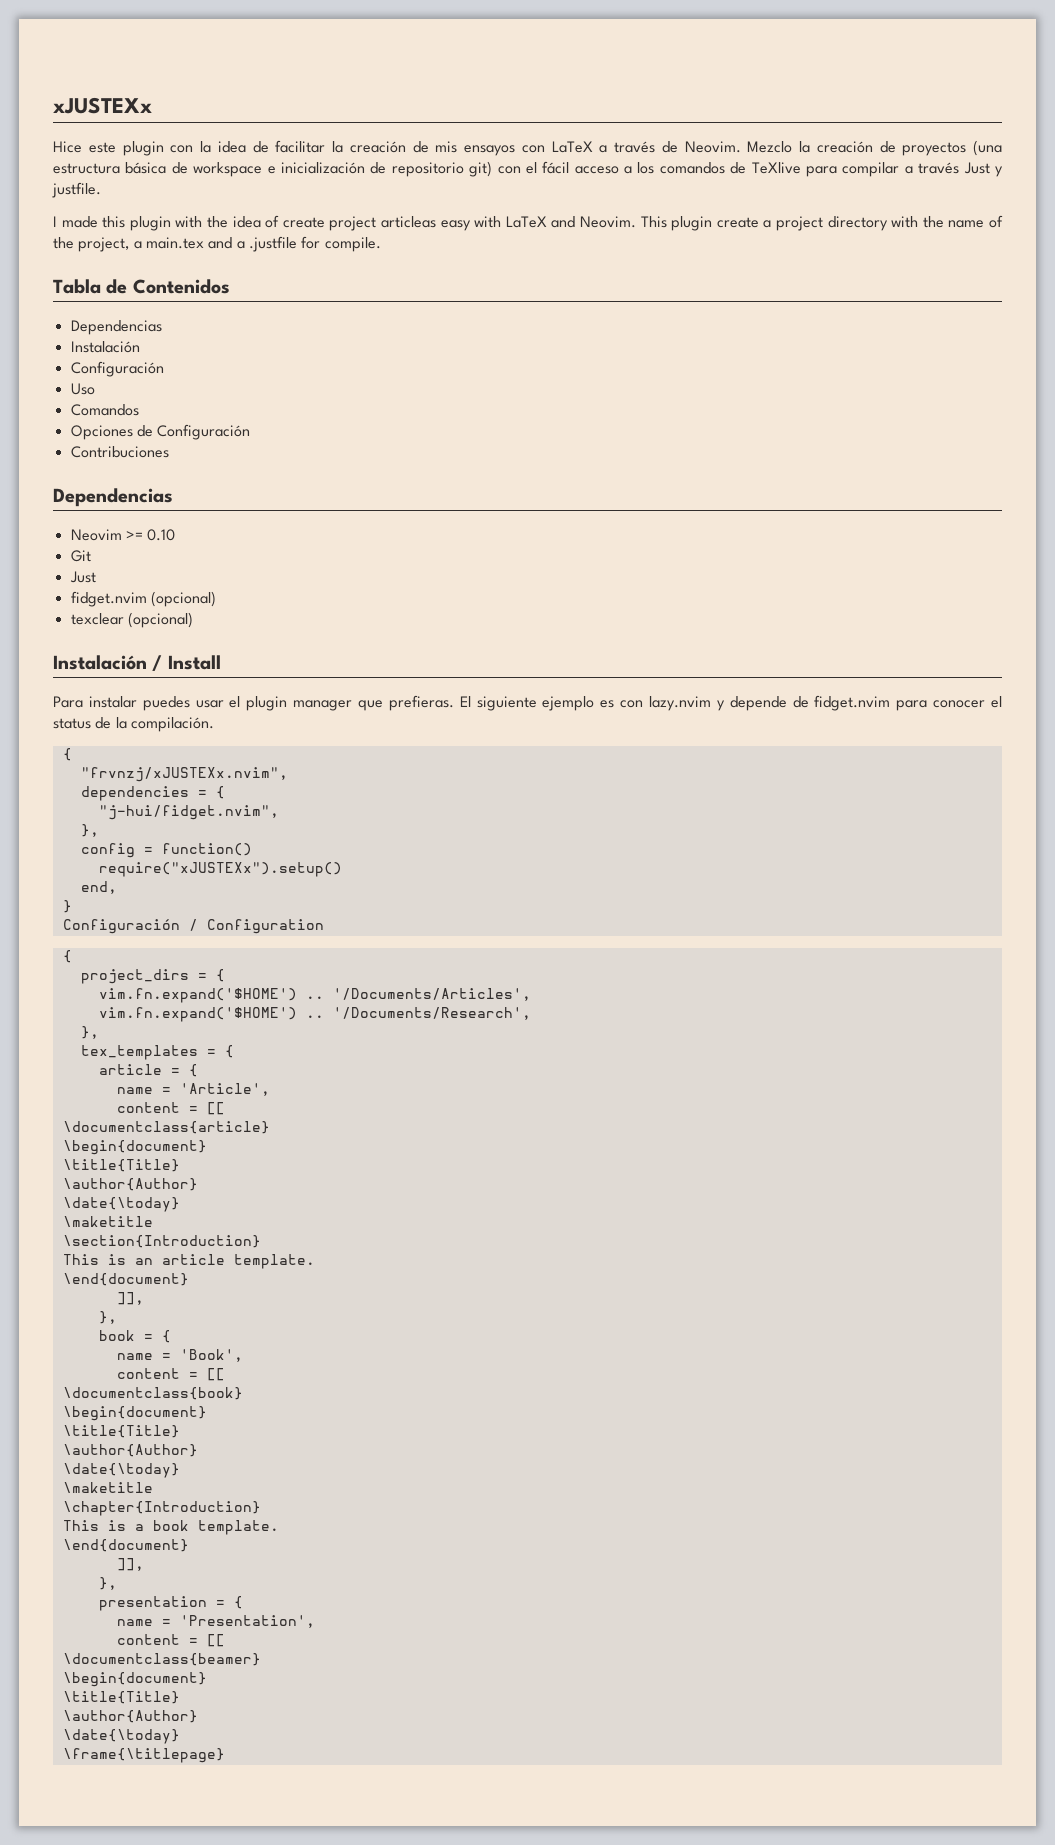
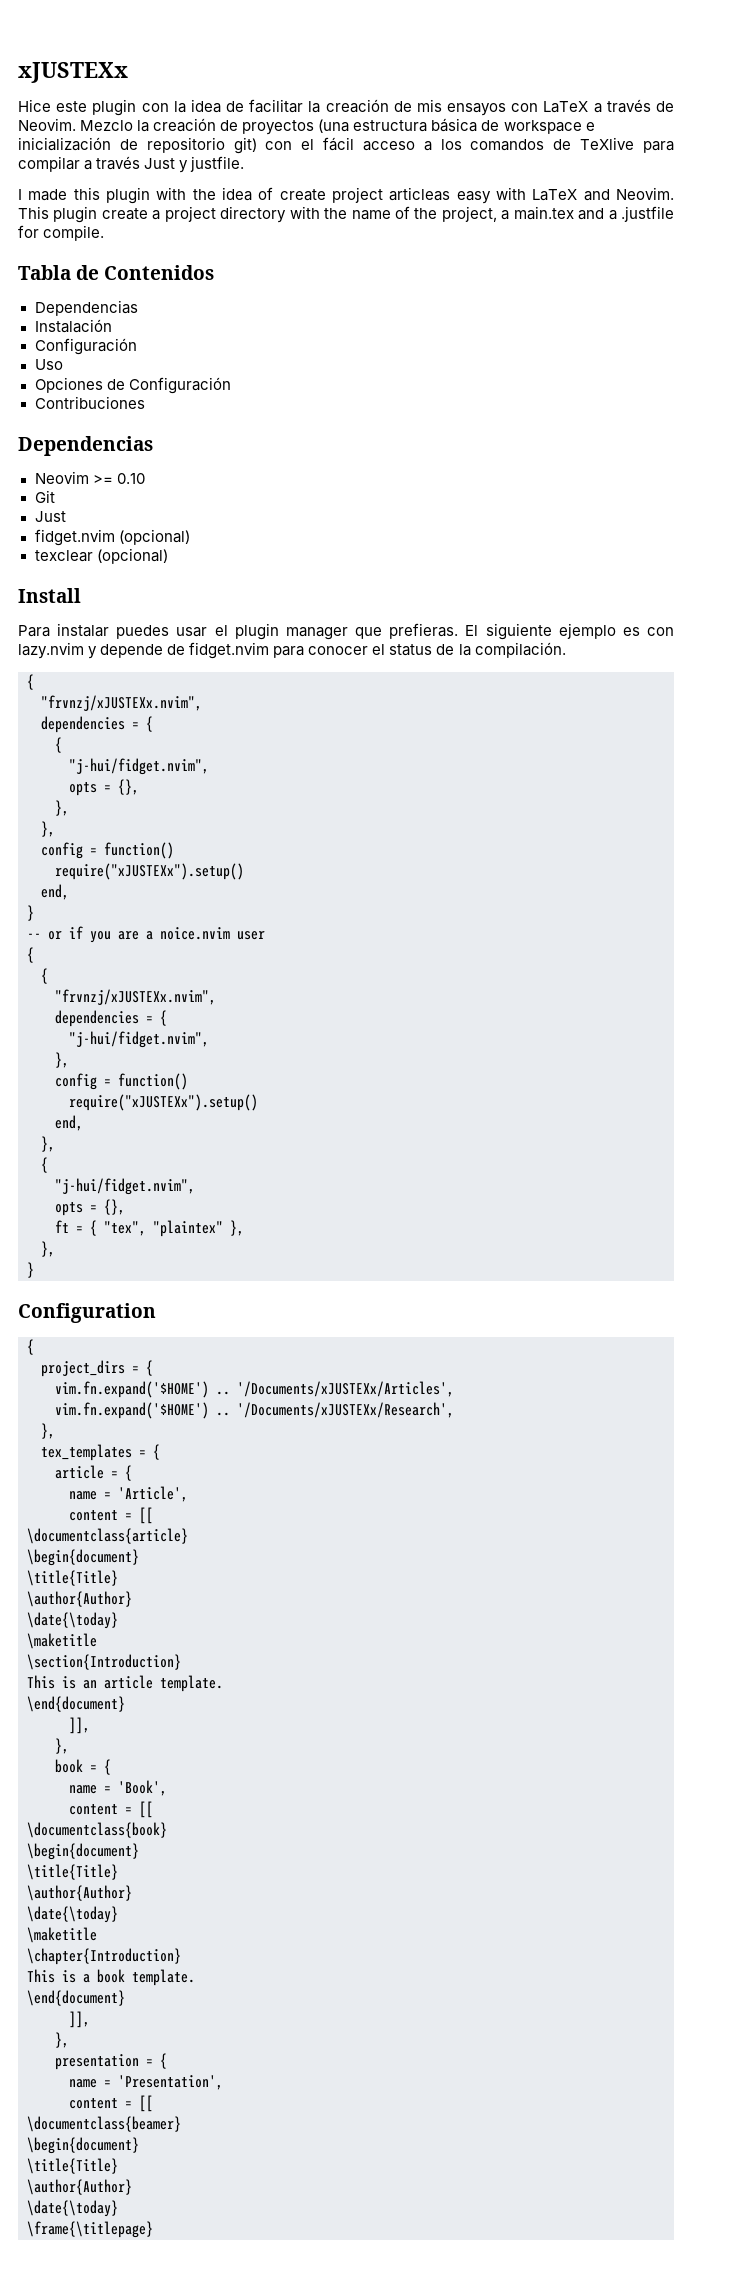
[70,404,139,416] // Comandos -> (63, 364) none
[53,655,163,671] Instalación / -> (168, 556) none
[98,805,279,820] // "j-hui/fidget.nvim", -> [55,737,62,753] [69,758,209,775] [69,779,139,796] [55,800,69,816] // { // "j-hui/fidget.nvim", // opts = {}, // },
[62,919,198,934] Configuración / -> [27,926,265,943] [27,947,34,963] [41,968,48,984] [55,989,216,1005] [55,1010,167,1027] [69,1031,209,1048] [55,1052,69,1068] [55,1073,188,1090] [69,1094,258,1111] [55,1115,83,1131] [41,1136,55,1152] [41,1157,48,1173] [55,1178,195,1195] [55,1199,125,1216] [55,1220,244,1237] [41,1241,55,1257] [27,1262,34,1278] -- or if you are a noice.nvim user // { // { // "frvnzj/xJUSTEXx.nvim", // dependencies = { // "j-hui/fidget.nvim", // }, // config = function() // require("xJUSTEXx").setup() // end, // }, // { // "j-hui/fidget.nvim", // opts = {}, // ft = { "tex", "plaintex" }, // }, // } //
[332,988,531,1001] [98,1007,531,1022] '/Documents/Articles', // vim.fn.expand('$HOME') .. '/Documents/Research', -> [237,1381,454,1397] [55,1402,454,1419] '/Documents/xJUSTEXx/Articles', // vim.fn.expand('$HOME') .. '/Documents/xJUSTEXx/Research',

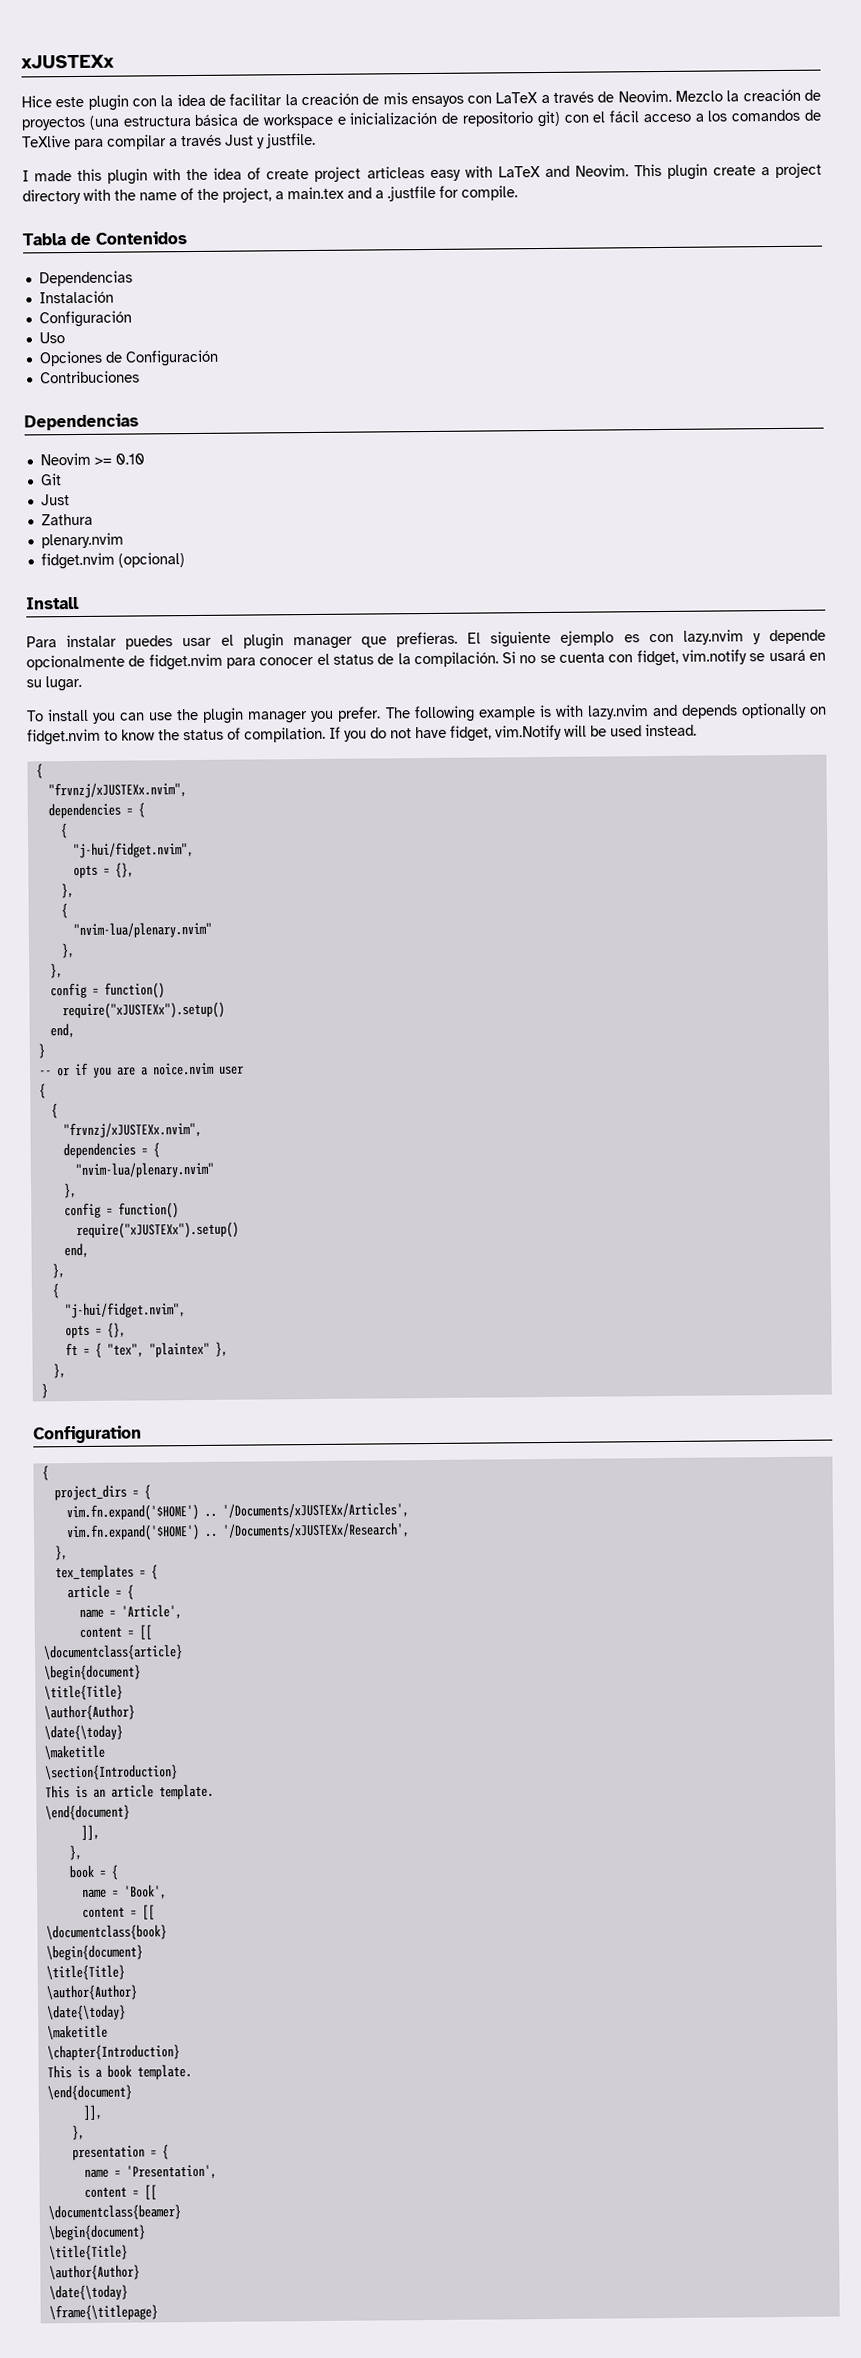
(66, 516) none -> [40,513,93,526] [40,532,124,549] // Zathura // plenary.nvim
[34,548,168,564] // texclear (opcional) -> (185, 560) none
(164, 651) none -> [26,654,125,671] opcionalmente
(566, 650) none -> [502,649,826,667] [26,675,82,692] [26,702,827,724] [27,723,697,746] Si no se cuenta con fidget, vim.notify se usará en su lugar. // To install you can use the plugin manager you prefer. The following example is with lazy.nvim and depends optionally on fidget.nvim to know the status of compilation. If you do not have fidget, vim.Notify will be used instead.
(69, 808) none -> [60,903,68,919] [72,921,212,939] [60,943,75,959] // { // "nvim-lua/plenary.nvim" // },
[69,1031,209,1048] "j-hui/fidget.nvim", -> [74,1161,214,1179] "nvim-lua/plenary.nvim"

